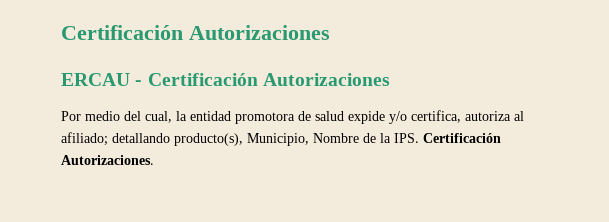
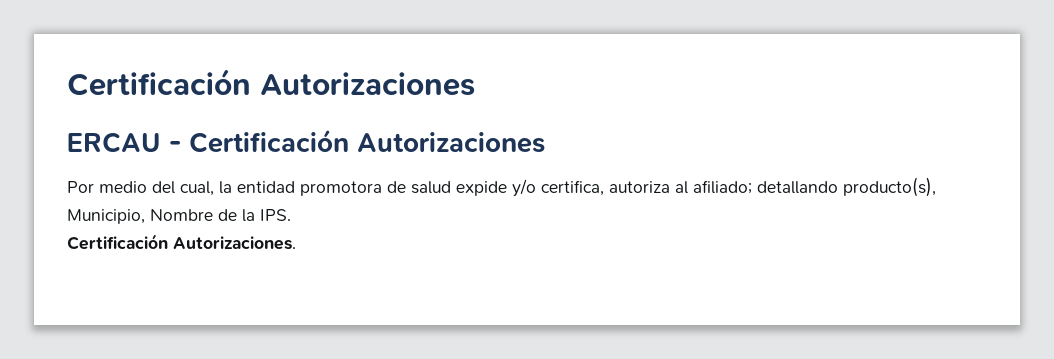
(419, 138) none -> (291, 215) //

